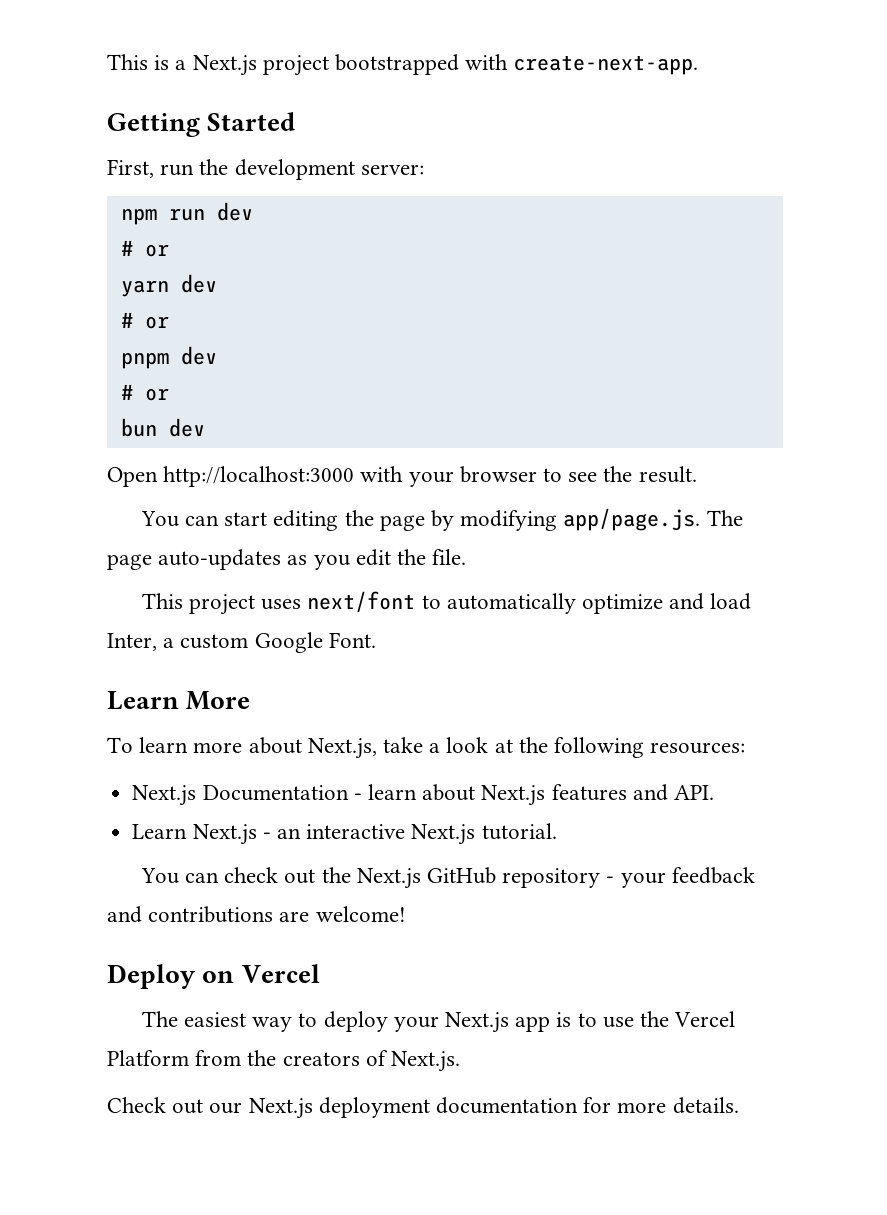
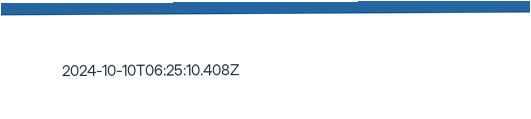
[107,54,699,76] [107,112,296,137] [107,159,424,180] [120,202,253,225] [120,240,169,257] [120,274,217,297] [120,312,169,329] [120,346,217,369] [120,384,169,401] [120,418,205,437] [107,466,697,487] [140,508,743,531] [107,549,467,570] [141,591,752,615] [107,632,376,653] [107,691,251,710] [107,737,746,759] [132,784,714,806] [132,823,557,845] [140,867,755,889] [107,906,406,923] [107,964,320,989] [141,1011,736,1033] [107,1050,461,1072] [107,1097,739,1119] This is a Next.js project bootstrapped with create-next-app. // Getting Started // First, run the development server: // npm run dev // # or // yarn dev // # or // pnpm dev // # or // bun dev // Open http://localhost:3000 with your browser to see the result. // You can start editing the page by modifying app/page.js. The page auto-updates as you edit the file. // This project uses next/font to automatically optimize and load Inter, a custom Google Font. // Learn More // To learn more about Next.js, take a look at the following resources: // Next.js Documentation - learn about Next.js features and API. // Learn Next.js - an interactive Next.js tutorial. // You can check out the Next.js GitHub repository - your feedback and contributions are welcome! // Deploy on Vercel // The easiest way to deploy your Next.js app is to use the Vercel Platform from the creators of Next.js. // Check out our Next.js deployment documentation for more details. -> [62,64,240,77] 2024-10-10T06:25:10.408Z

